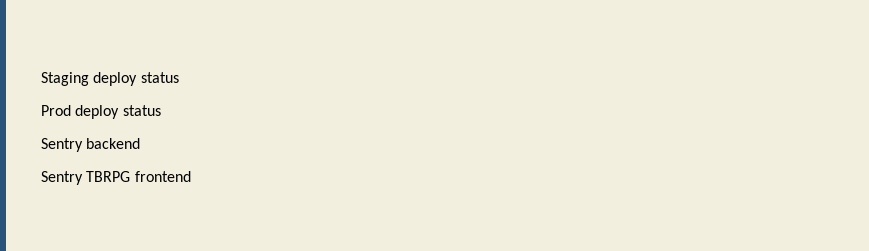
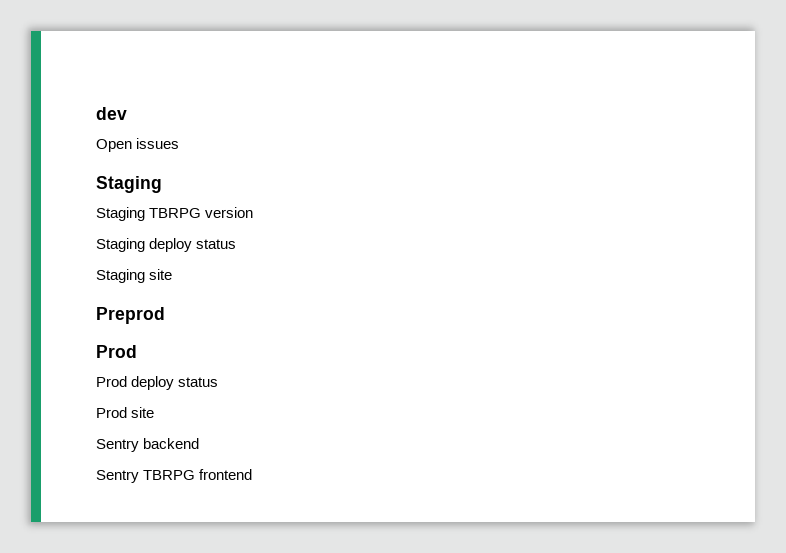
(41, 79) none -> [96,107,127,120] [96,138,180,152] [96,176,162,193] [96,207,254,221] dev // Open issues // Staging // Staging TBRPG version //
(179, 77) none -> [96,269,173,283] [96,307,165,324] [96,345,137,358] // Staging site // Preprod // Prod
(161, 110) none -> [96,407,155,418] // Prod site

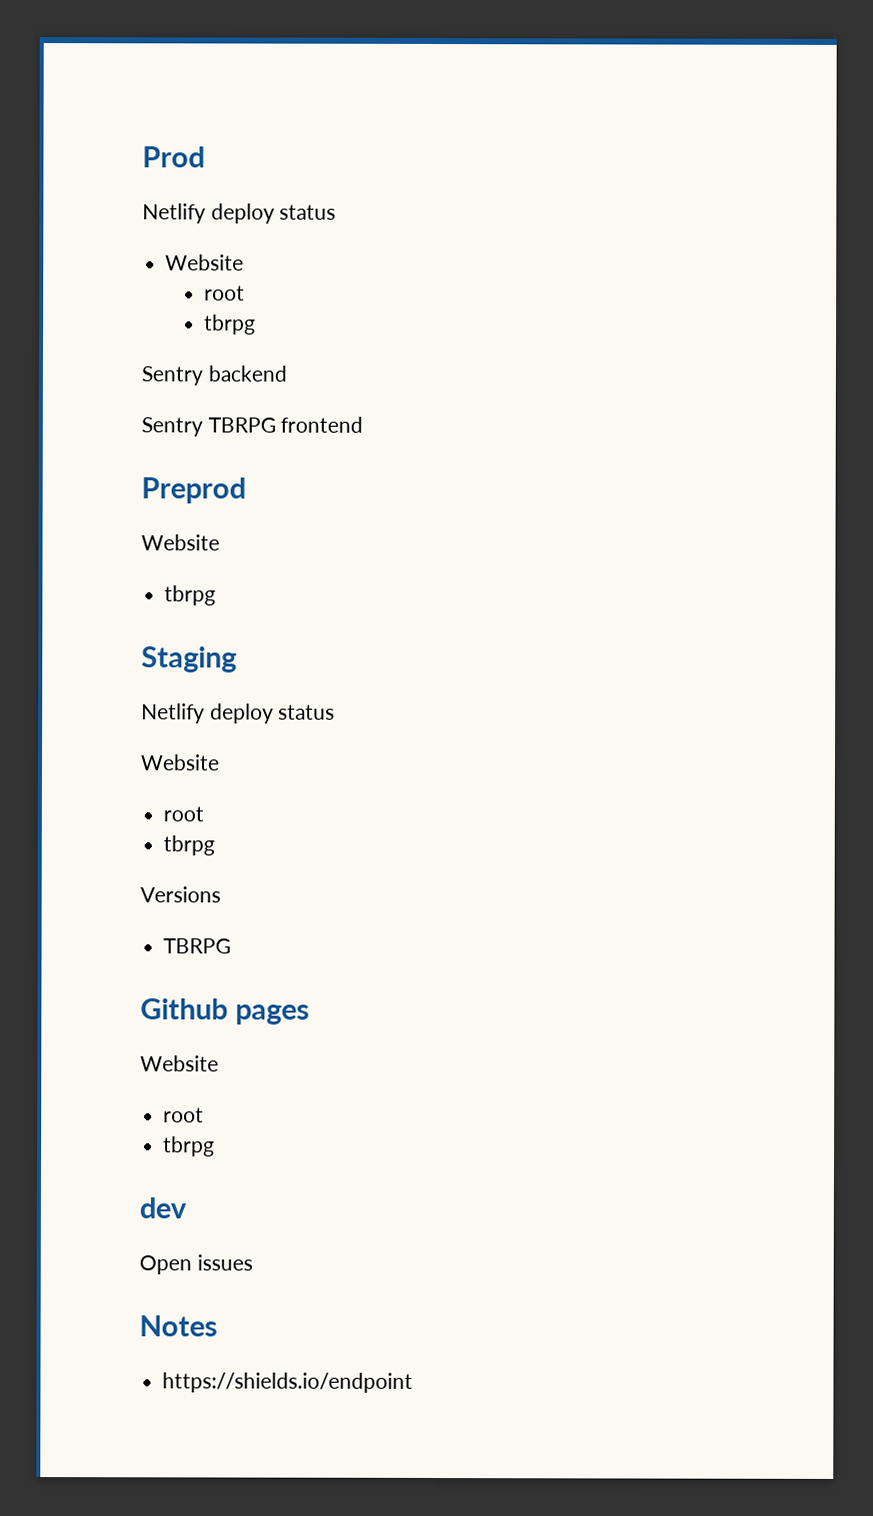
[96,107,127,120] [96,138,180,152] [96,176,162,193] [96,207,254,221] [96,238,237,252] [96,269,173,283] [96,307,165,324] [96,345,137,358] [96,376,219,390] [96,407,155,418] dev // Open issues // Staging // Staging TBRPG version // Staging deploy status // Staging site // Preprod // Prod // Prod deploy status // Prod site -> [142,146,205,168] [142,203,337,224] [165,254,245,271] [203,285,245,301] [203,314,256,335] Prod // Netlify deploy status // Website // root // tbrpg
(253, 474) none -> [141,477,246,504] [141,534,220,551] [164,585,217,606] [141,646,237,673] [141,703,336,724] [140,754,220,771] [163,806,205,822] [163,835,216,856] [140,886,221,903] [163,938,232,954] [140,998,310,1025] [140,1055,219,1072] [163,1107,205,1123] [163,1136,216,1157] [139,1197,187,1219] [139,1254,253,1275] [139,1315,218,1337] [162,1372,414,1393] // Preprod // Website // tbrpg // Staging // Netlify deploy status // Website // root // tbrpg // Versions // TBRPG // Github pages // Website // root // tbrpg // dev // Open issues // Notes // https://shields.io/endpoint

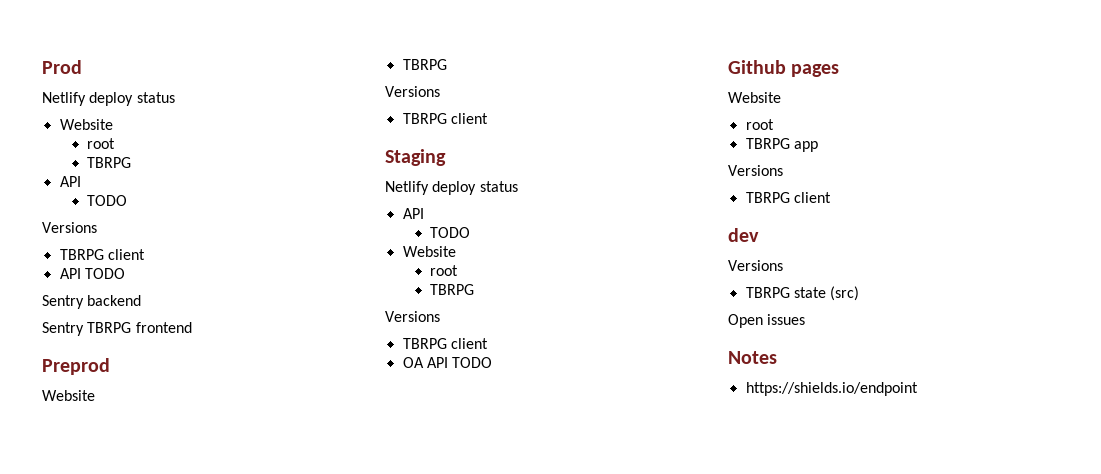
[203,314,256,335] tbrpg -> [87,157,132,168] [59,176,81,187] [87,195,128,206] [42,222,97,233] [59,249,145,260] [59,268,125,279] TBRPG // API // TODO // Versions // TBRPG client // API TODO
[164,585,217,606] tbrpg -> [402,59,447,70] [385,86,440,97] [402,113,488,124] TBRPG // Versions // TBRPG client
[140,754,220,771] [163,806,205,822] [163,835,216,856] [140,886,221,903] [163,938,232,954] // Website // root // tbrpg // Versions // TBRPG -> [402,208,424,219] [430,227,471,238] [402,246,456,257] [430,265,459,276] [430,284,475,295] [385,311,440,322] [402,338,488,349] [402,357,493,368] // API // TODO // Website // root // TBRPG // Versions // TBRPG client // OA API TODO
[163,1136,216,1157] [139,1197,187,1219] tbrpg // dev -> [745,138,818,152] [728,165,783,176] [745,192,831,203] [728,228,759,242] [728,260,783,271] [745,286,860,301] TBRPG app // Versions // TBRPG client // dev // Versions // TBRPG state (src)

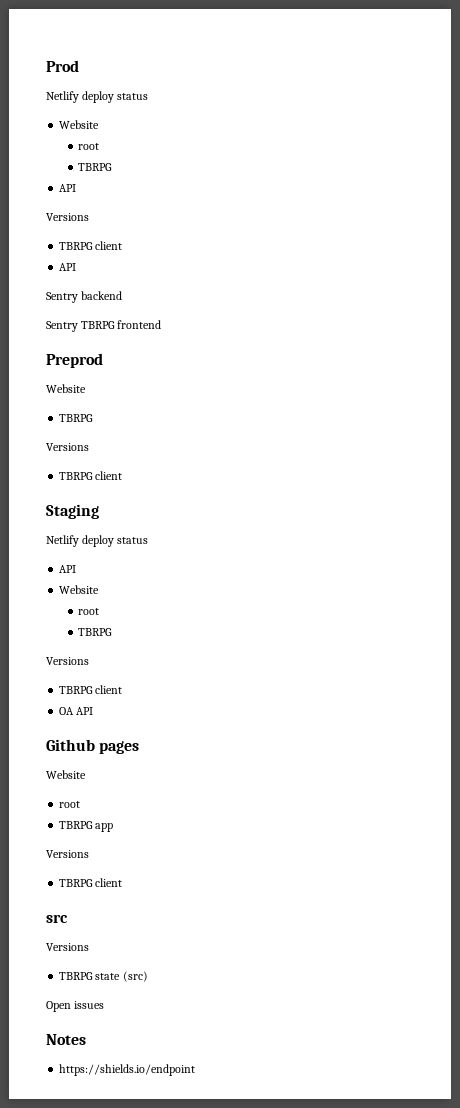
[87,195,128,206] // TODO -> (77, 188) none
[84,268,125,279] TODO -> (77, 267) none
[430,227,471,238] // TODO -> (77, 569) none
[452,357,493,368] TODO -> (94, 711) none
[728,228,759,242] dev -> [46,914,68,923] src

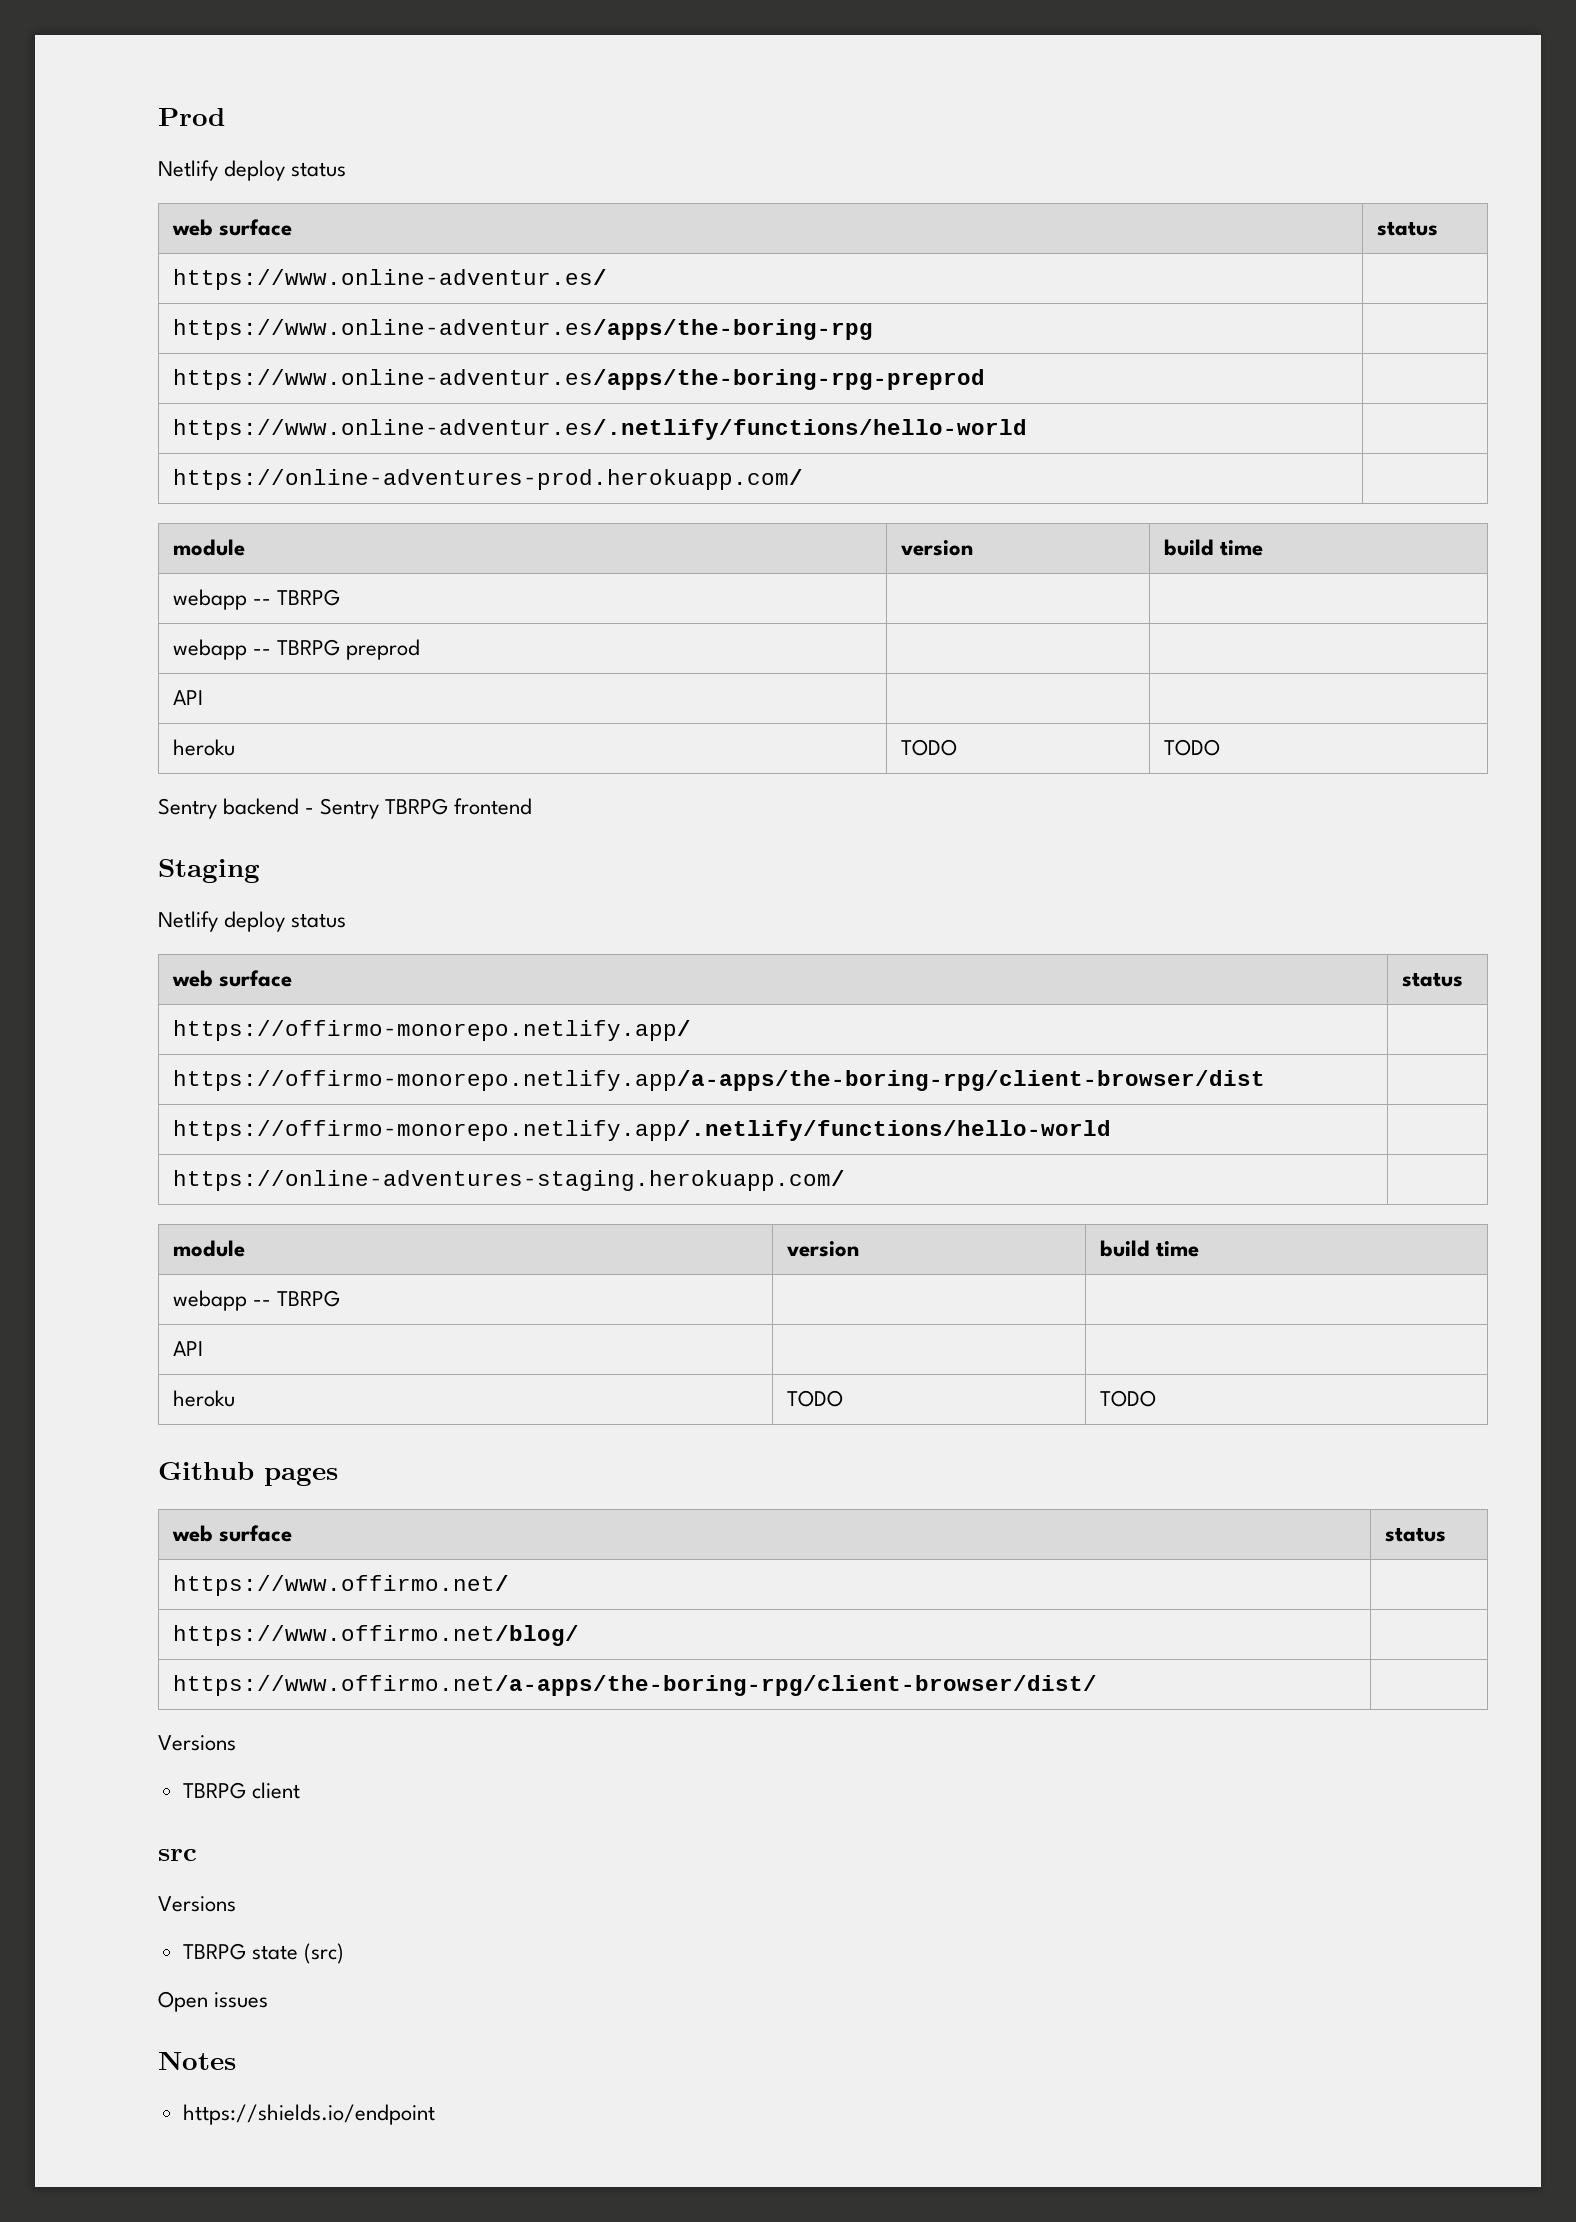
[59,120,100,129] [78,143,100,150] [78,163,113,171] [59,184,77,192] [46,213,89,221] [59,241,123,250] [59,263,77,271] // Website // root // TBRPG // API // Versions // TBRPG client // API -> [171,219,292,236] [1376,221,1438,236] [172,269,607,290] [172,319,873,340] [172,369,985,390] [172,419,1027,440] [172,469,803,490] [172,539,245,556] [900,540,973,556] [1163,539,1263,556] [172,589,340,610] [172,639,420,660] [172,690,203,705] [172,739,235,756] [900,739,957,756] [1163,739,1220,756] // web surface | status // https://www.online-adventur.es/ | // https://www.online-adventur.es/apps/the-boring-rpg | // https://www.online-adventur.es/apps/the-boring-rpg-preprod | // https://www.online-adventur.es/.netlify/functions/hello-world | // https://online-adventures-prod.herokuapp.com/ | // module | version | build time // webapp -- TBRPG | | // webapp -- TBRPG preprod | | // API | | // heroku | TODO | TODO
(123, 295) // -> [305,808,315,814] -
[46,353,103,368] [46,384,86,393] [59,414,94,422] [46,443,89,451] [59,471,123,480] [46,504,99,519] [46,535,149,547] [59,565,77,573] [59,585,100,594] [78,608,100,615] [78,628,113,636] [46,657,89,665] [59,685,123,694] [59,707,94,715] [46,739,140,754] [46,770,86,779] [59,801,81,808] [59,821,114,832] Preprod // Website // TBRPG // Versions // TBRPG client // Staging // Netlify deploy status // API // Website // root // TBRPG // Versions // TBRPG client // OA API // Github pages // Website // root // TBRPG app -> [158,859,260,883] [158,911,347,932] [171,970,292,987] [1401,972,1463,987] [172,1020,691,1041] [172,1070,1265,1091] [172,1120,1111,1141] [172,1170,845,1191] [172,1240,245,1257] [786,1241,859,1257] [1099,1240,1199,1257] [172,1290,340,1311] [172,1341,203,1356] [172,1390,235,1407] [786,1390,843,1407] [1099,1390,1156,1407] [158,1462,338,1486] [171,1525,292,1542] [1384,1527,1446,1542] [172,1575,509,1596] [172,1625,579,1646] [172,1675,1097,1696] Staging // Netlify deploy status // web surface | status // https://offirmo-monorepo.netlify.app/ | // https://offirmo-monorepo.netlify.app/a-apps/the-boring-rpg/client-browser/dist | // https://offirmo-monorepo.netlify.app/.netlify/functions/hello-world | // https://online-adventures-staging.herokuapp.com/ | // module | version | build time // webapp -- TBRPG | | // API | | // heroku | TODO | TODO // Github pages // web surface | status // https://www.offirmo.net/ | // https://www.offirmo.net/blog/ | // https://www.offirmo.net/a-apps/the-boring-rpg/client-browser/dist/ |

